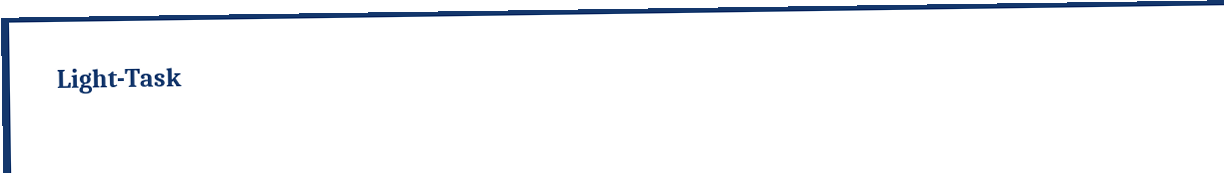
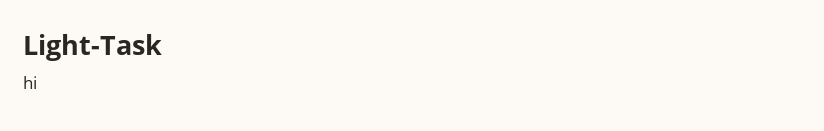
(183, 80) none -> [23,76,37,89] // hi

